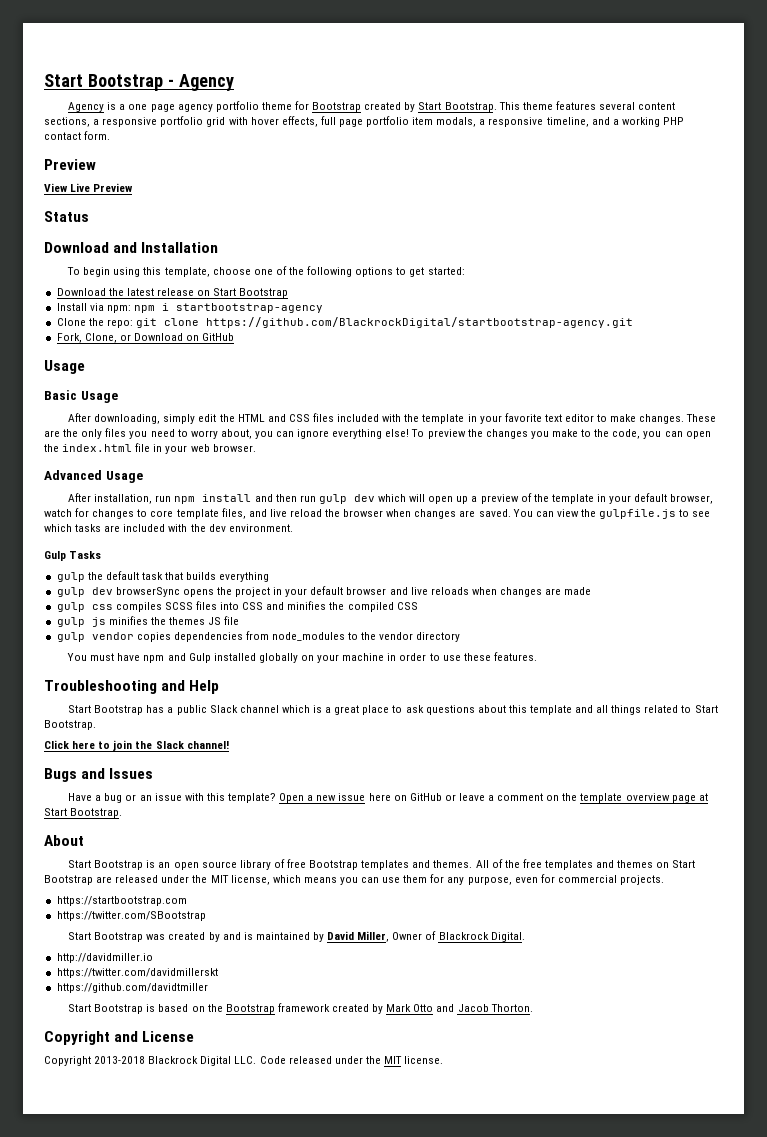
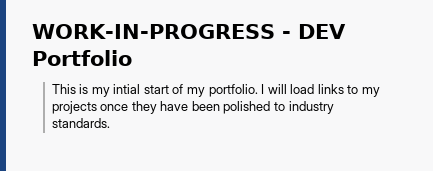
[44,74,234,91] [68,101,676,112] [44,116,684,127] [44,131,111,140] [44,159,96,170] [44,183,134,192] [44,211,89,222] [44,242,219,253] [67,266,465,277] [56,288,289,298] [56,303,323,313] [56,317,633,328] [56,333,235,343] [44,360,85,374] [44,390,118,403] [68,413,717,424] [44,428,711,439] [44,443,256,454] [44,470,143,483] [68,493,714,504] [44,508,711,519] [44,524,293,532] [44,551,102,561] [56,571,270,582] [56,586,592,597] [56,601,418,612] [56,616,240,627] [56,631,461,642] [67,652,537,663] [44,680,220,694] [68,705,718,715] [44,720,96,730] [44,740,229,751] [44,768,154,782] [68,793,708,803] [44,808,123,818] [44,835,84,846] [68,859,696,870] [44,874,664,885] [56,896,187,906] [56,911,206,921] [68,931,525,942] [56,953,153,963] [56,968,218,978] [56,983,208,993] [68,1003,533,1014] [44,1031,195,1045] [44,1056,444,1066] Start Bootstrap - Agency // Agency is a one page agency portfolio theme for Bootstrap created by Start Bootstrap. This theme features several content sections, a responsive portfolio grid with hover effects, full page portfolio item modals, a responsive timeline, and a working PHP contact form. // Preview // View Live Preview // Status // Download and Installation // To begin using this template, choose one of the following options to get started: // Download the latest release on Start Bootstrap // Install via npm: npm i startbootstrap-agency // Clone the repo: git clone https://github.com/BlackrockDigital/startbootstrap-agency.git // Fork, Clone, or Download on GitHub // Usage // Basic Usage // After downloading, simply edit the HTML and CSS files included with the template in your favorite text editor to make changes. These are the only files you need to worry about, you can ignore everything else! To preview the changes you make to the code, you can open the index.html file in your web browser. // Advanced Usage // After installation, run npm install and then run gulp dev which will open up a preview of the template in your default browser, watch for changes to core template files, and live reload the browser when changes are saved. You can view the gulpfile.js to see which tasks are included with the dev environment. // Gulp Tasks // gulp the default task that builds everything // gulp dev browserSync opens the project in your default browser and live reloads when changes are made // gulp css compiles SCSS files into CSS and minifies the compiled CSS // gulp js minifies the themes JS file // gulp vendor copies dependencies from node_modules to the vendor directory // You must have npm and Gulp installed globally on your machine in order to use these features. // Troubleshooting and Help // Start Bootstrap has a public Slack channel which is a great place to ask questions about this template and all things related to Start Bootstrap. // Click here to join the Slack channel! // Bugs and Issues // Have a bug or an issue with this template? Open a new issue here on GitHub or leave a comment on the template overview page at Start Bootstrap. // About // Start Bootstrap is an open source library of free Bootstrap templates and themes. All of the free templates and themes on Start Bootstrap are released under the MIT license, which means you can use them for any purpose, even for commercial projects. // https://startbootstrap.com // https://twitter.com/SBootstrap // Start Bootstrap was created by and is maintained by David Miller, Owner of Blackrock Digital. // http://davidmiller.io // https://twitter.com/davidmillerskt // https://github.com/davidtmiller // Start Bootstrap is based on the Bootstrap framework created by Mark Otto and Jacob Thorton. // Copyright and License // Copyright 2013-2018 Blackrock Digital LLC. Code released under the MIT license. -> [32,24,346,39] [32,50,132,66] [51,84,380,97] [51,101,334,114] [51,118,110,128] WORK-IN-PROGRESS - DEV Portfolio // This is my intial start of my portfolio. I will load links to my projects once they have been polished to industry standards.

